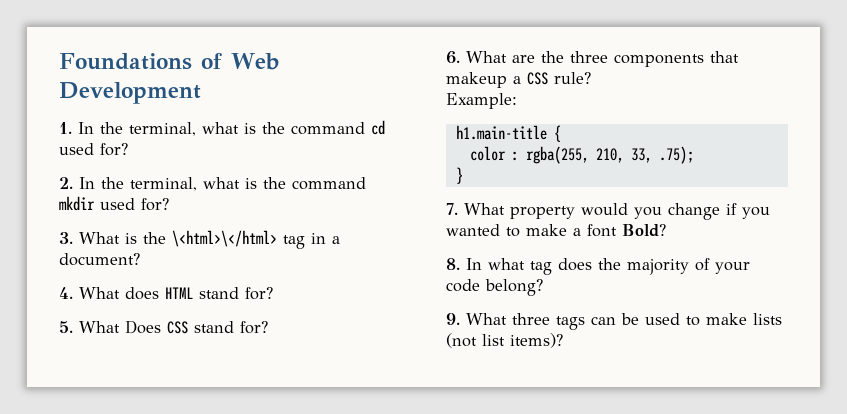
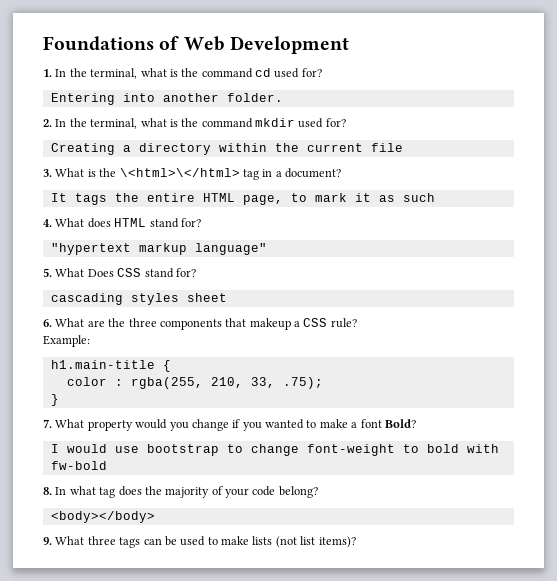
(128, 149) none -> [50,93,283,105] // Entering into another folder.
(169, 204) none -> [50,143,403,155] // Creating a directory within the current file
(140, 259) none -> [50,193,435,205] // It tags the entire HTML page, to mark it as such
(273, 293) none -> [50,243,267,255] // "hypertext markup language"
(268, 327) none -> [50,293,227,305] // cascading styles sheet
(666, 230) none -> [50,444,499,456] [50,461,107,470] // I would use bootstrap to change font-weight to bold with fw-bold
(543, 287) none -> [50,511,155,523] // <body></body>

